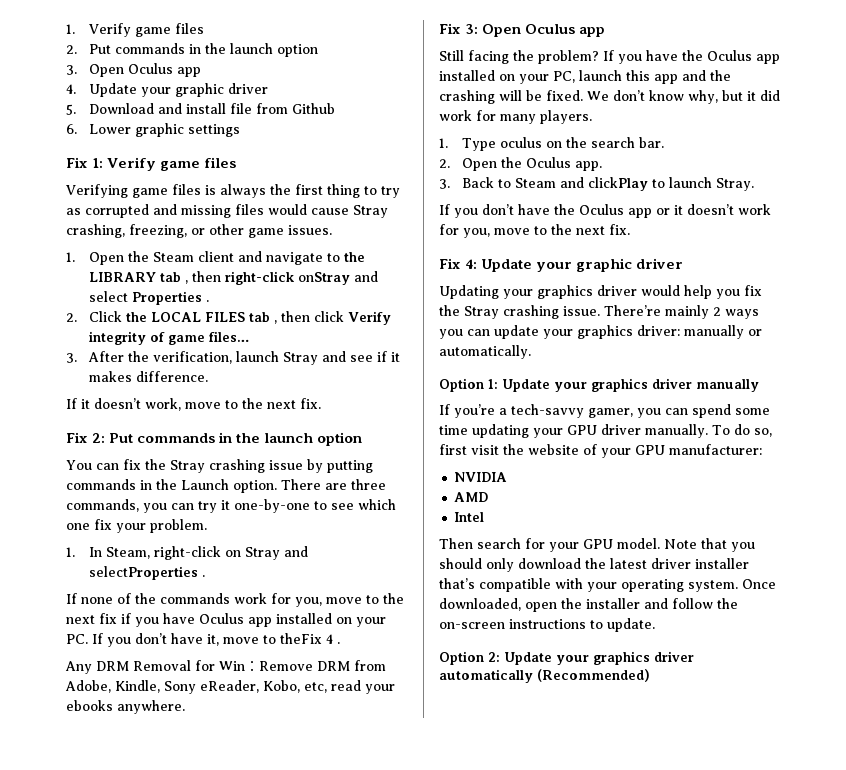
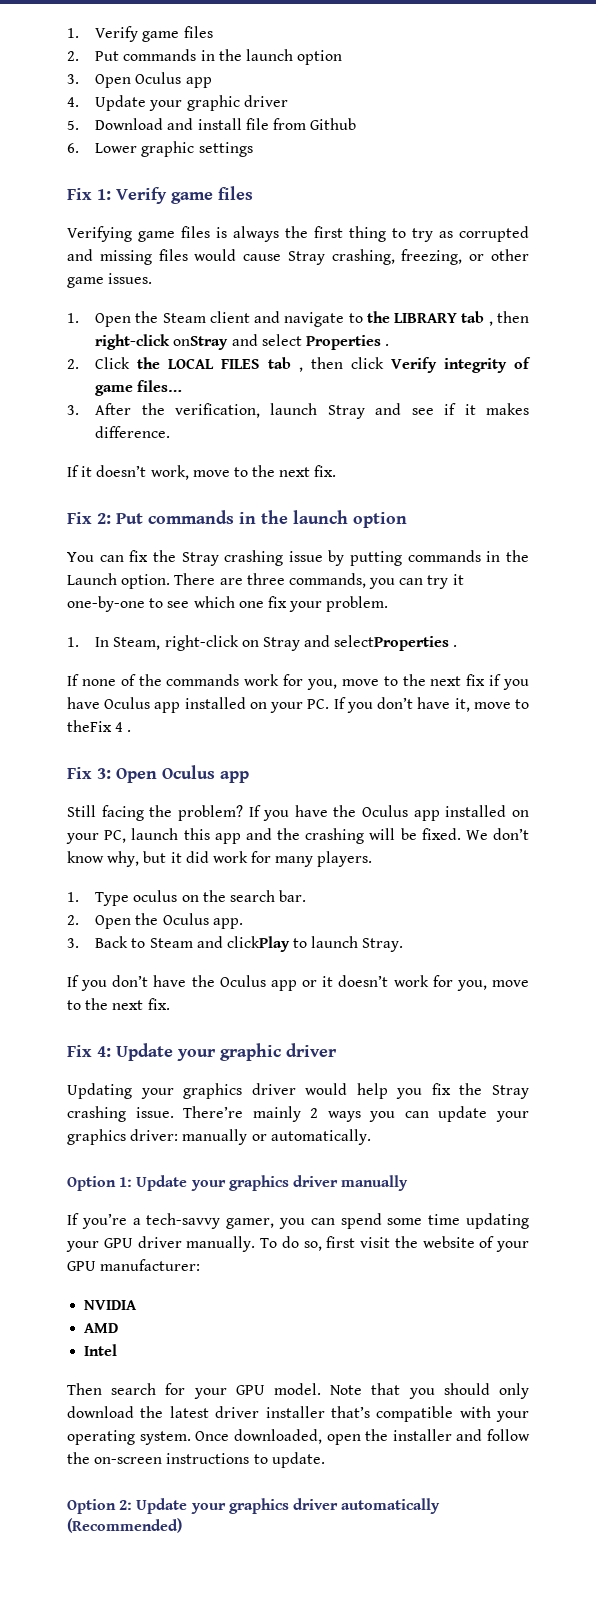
[65,660,386,674] [65,680,395,694] [66,700,185,714] // Any DRM Removal for Win：Remove DRM from Adobe, Kindle, Sony eReader, Kobo, etc, read your ebooks anywhere. -> (132, 731) none

